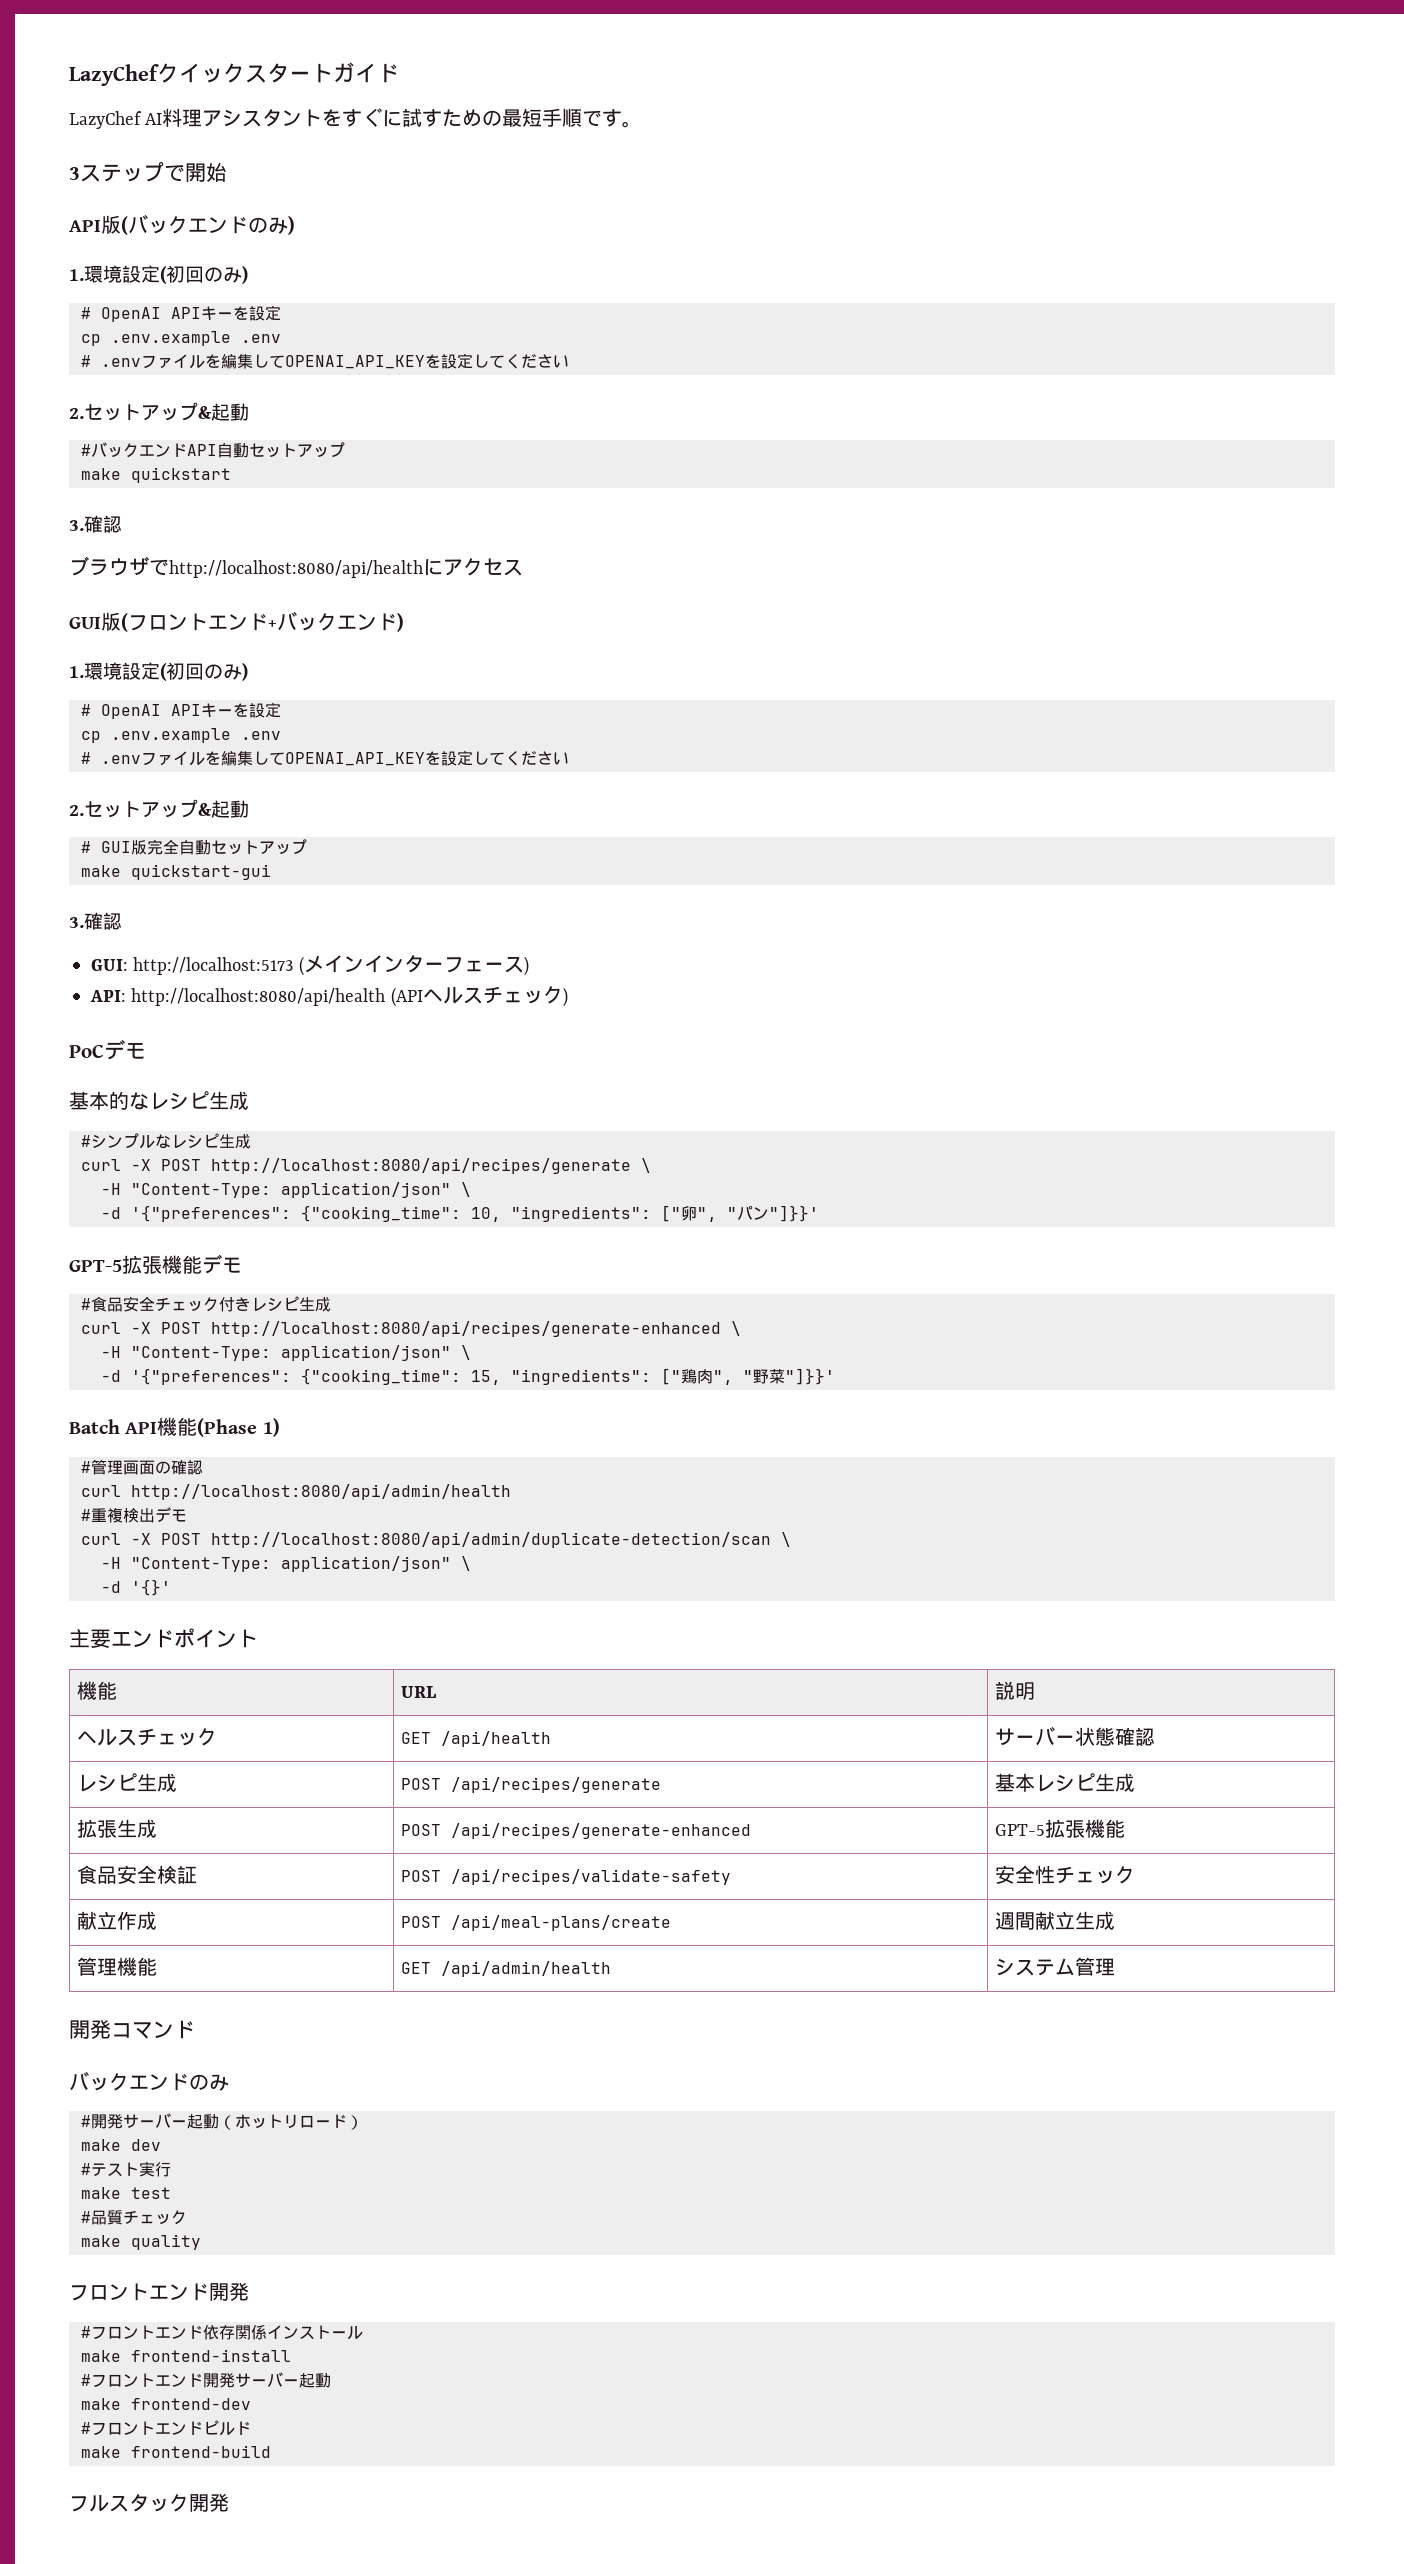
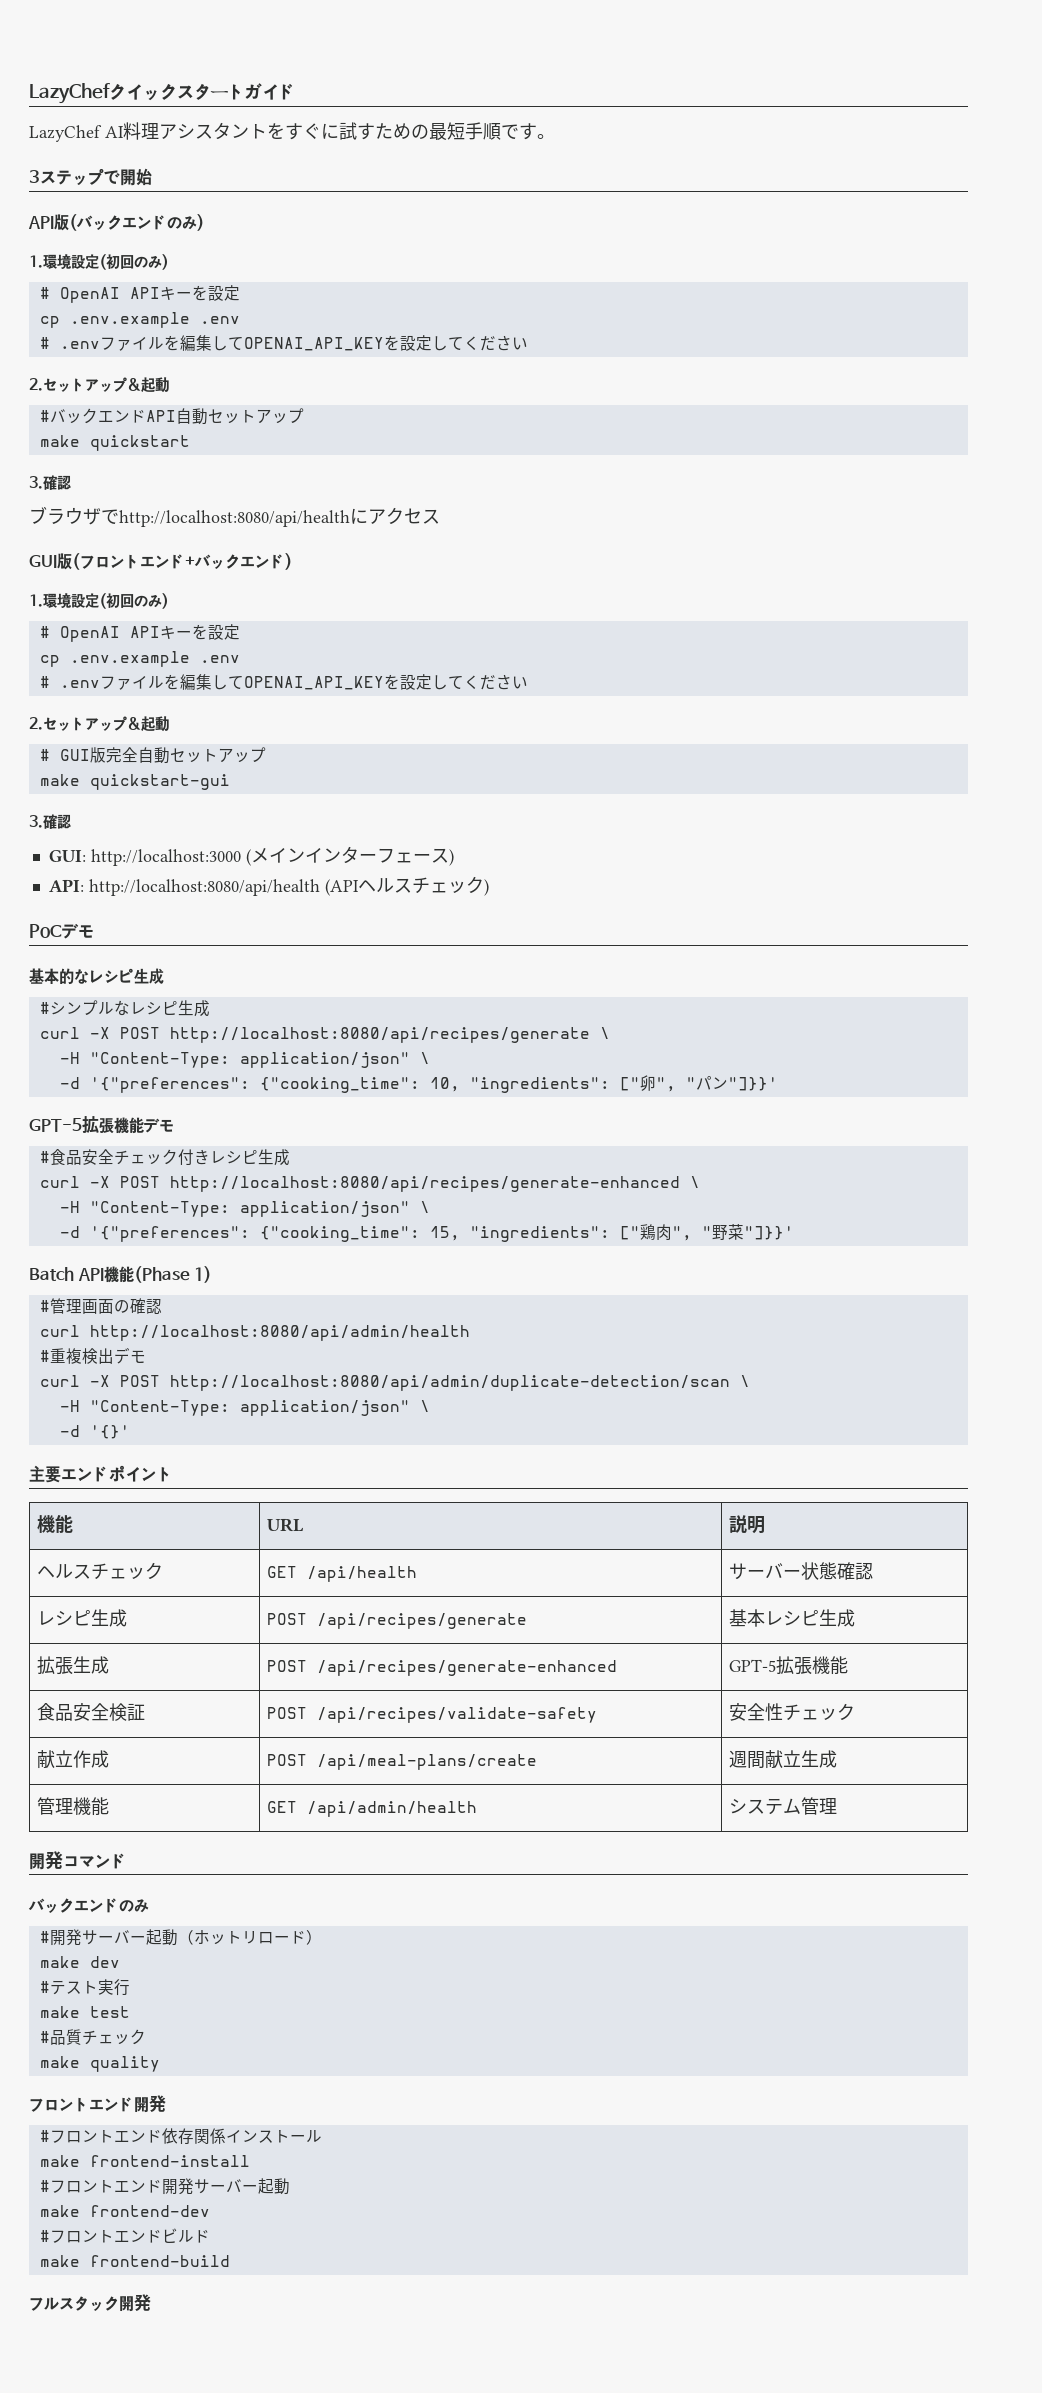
[133,957,294,975] http://localhost:5173 -> [90,849,241,866] http://localhost:3000

